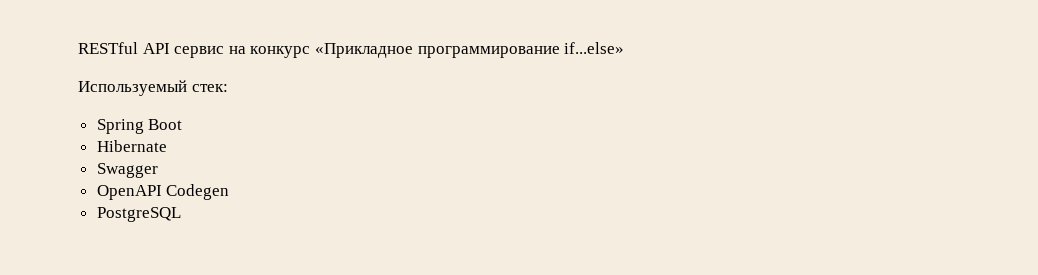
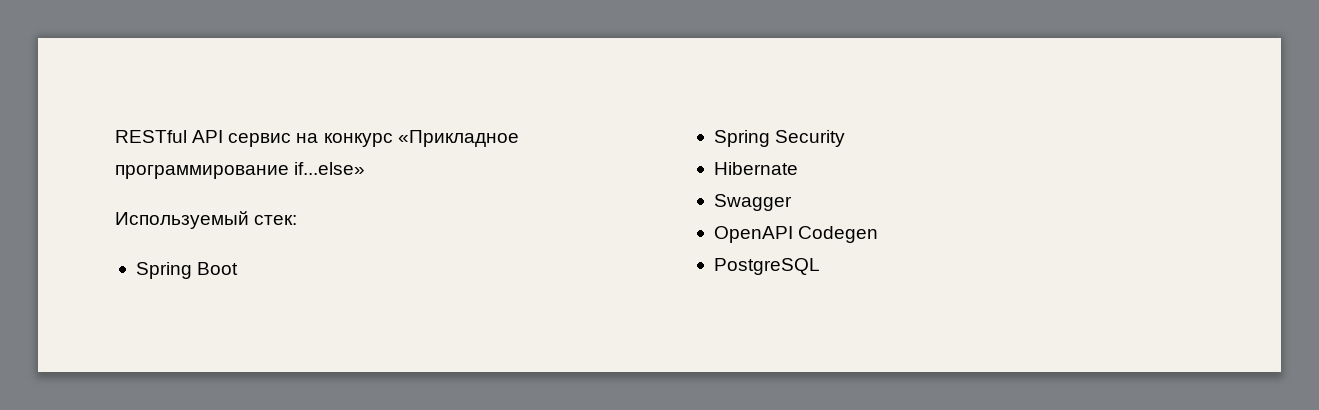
(183, 124) none -> [713,130,846,147] // Spring Security

